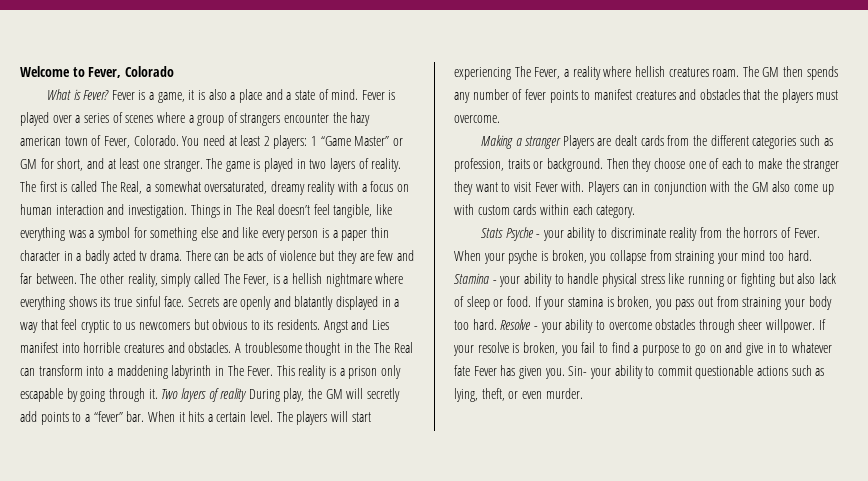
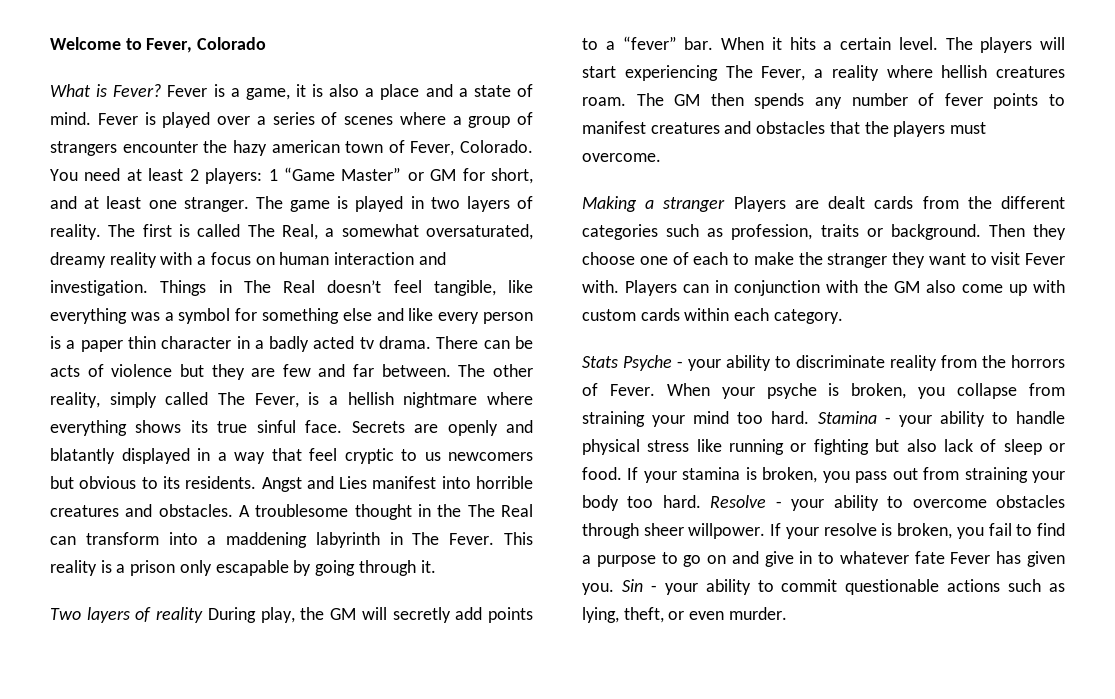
(158, 394) none -> (436, 566) //
[568,366,588,376] Sin- -> [621,579,657,592] Sin -

